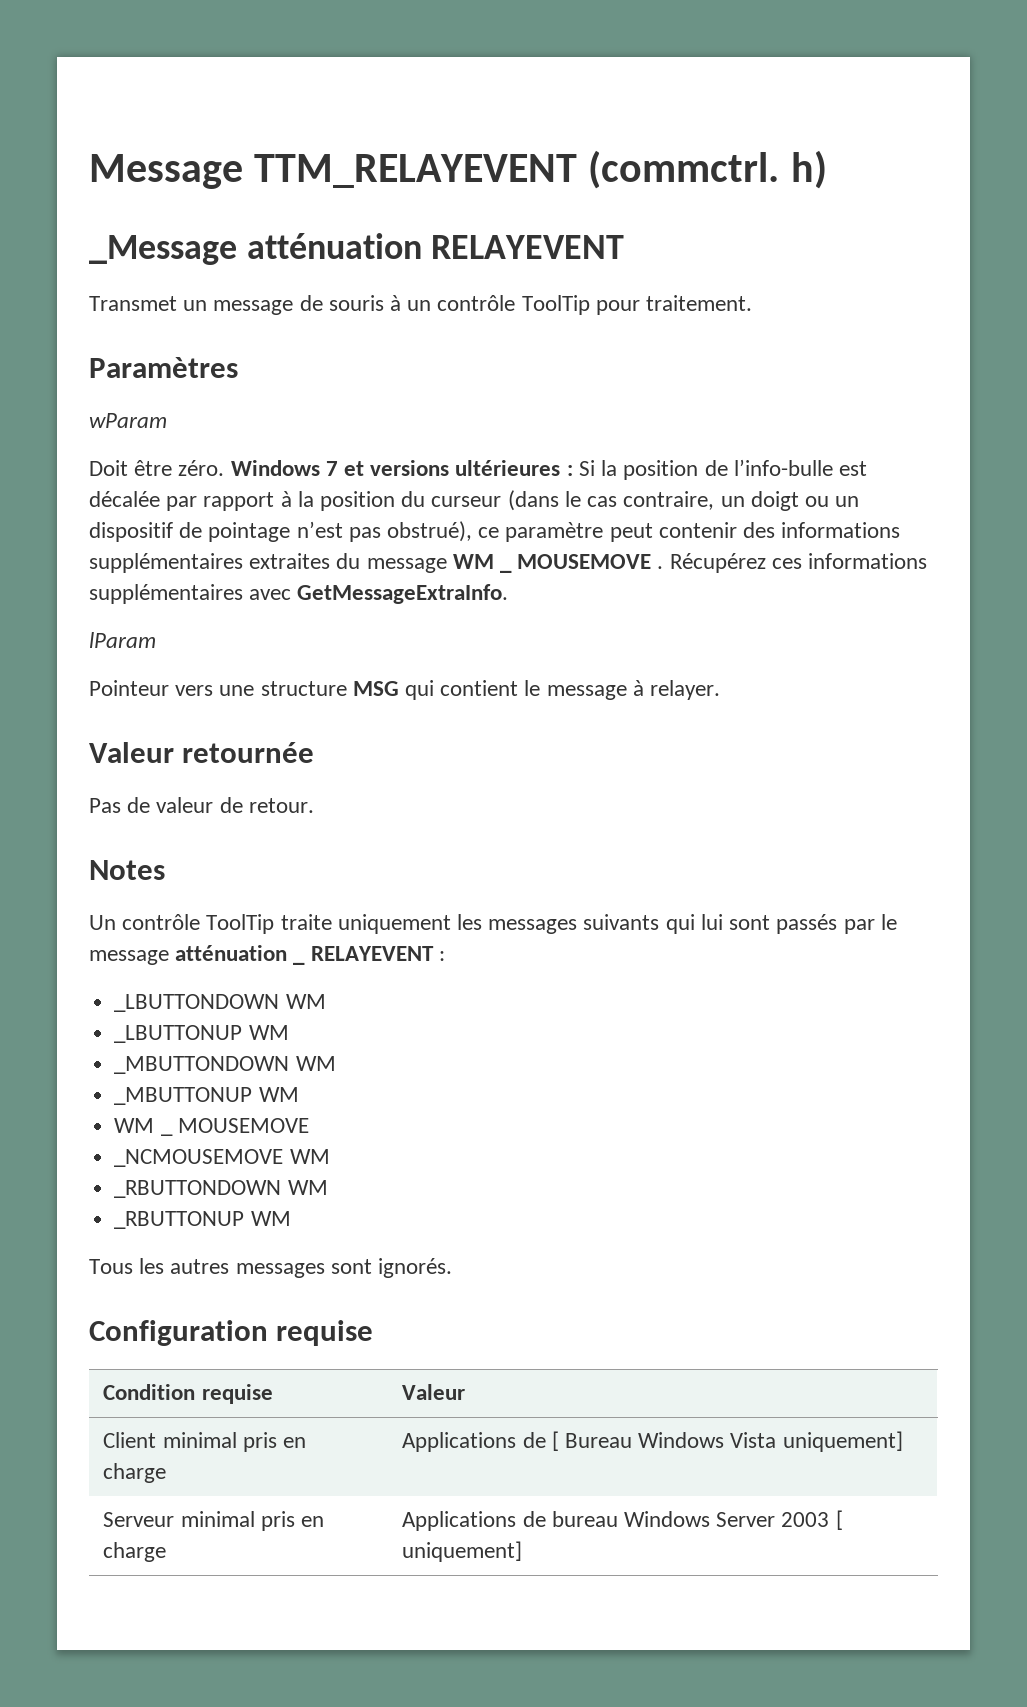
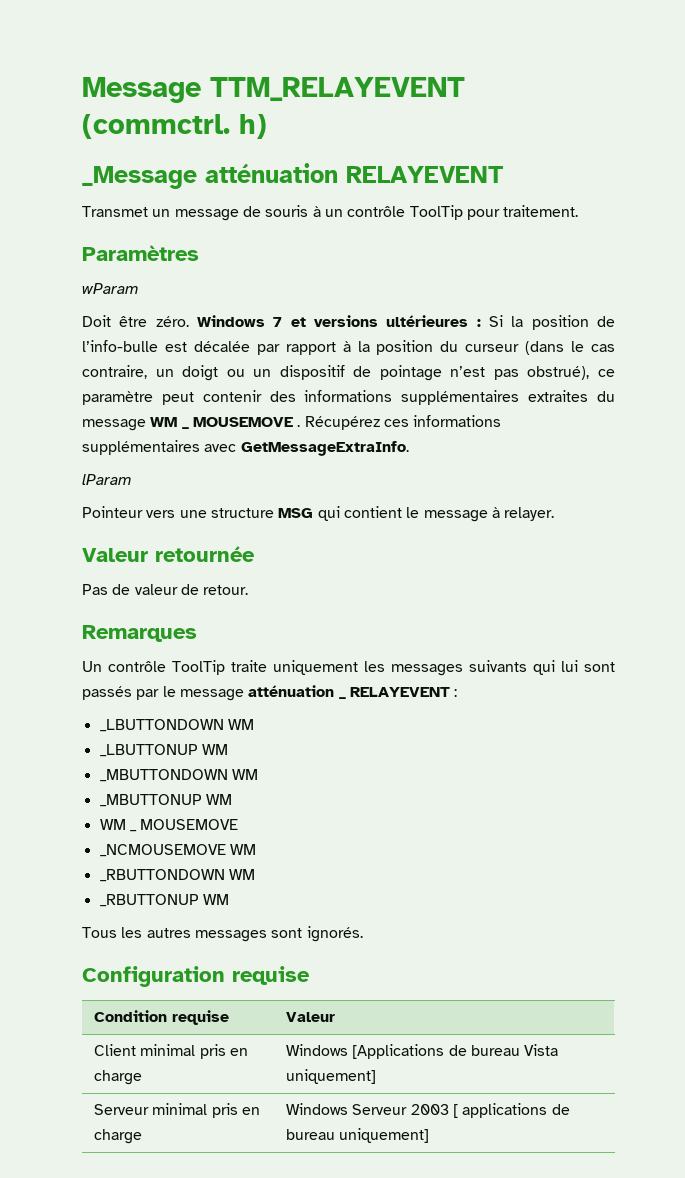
[89,860,165,880] Notes -> [82,625,197,642] Remarques
[402,1431,725,1452] Applications de [ Bureau Windows -> [285,1044,520,1059] Windows [Applications de bureau
[402,1510,843,1531] Applications de bureau Windows Server 2003 [ -> [285,1103,570,1118] [285,1129,335,1140] Windows Serveur 2003 [ applications de bureau

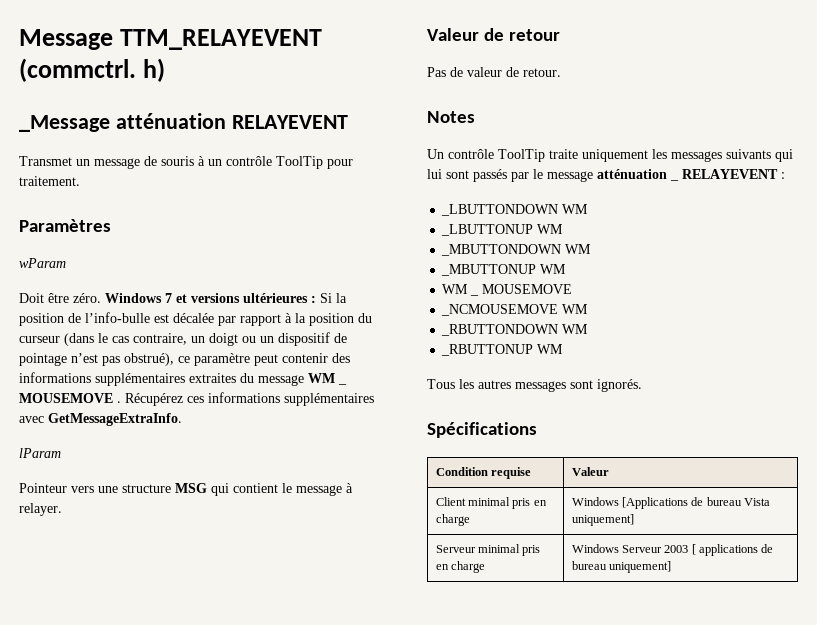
[155,546,255,562] retournée -> [484,28,561,41] de retour
[82,625,197,642] Remarques -> [427,111,475,123] Notes
[82,966,310,987] Configuration requise -> [427,422,537,438] Spécifications

